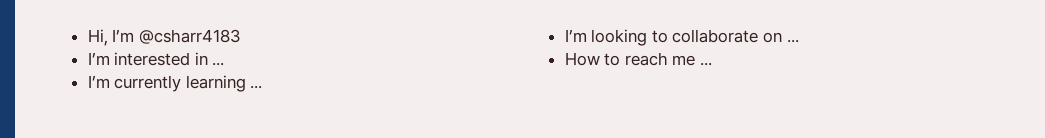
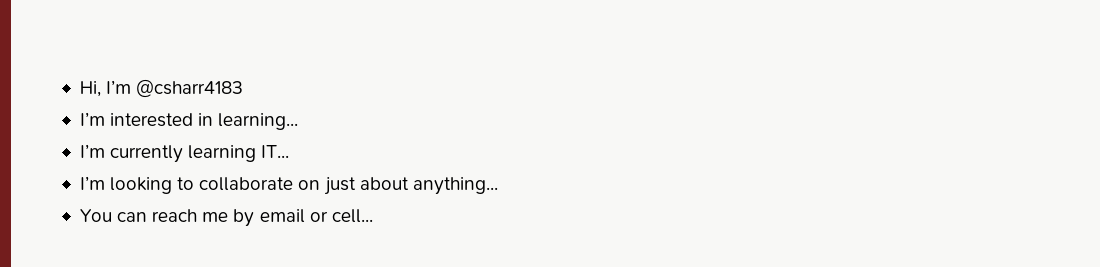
[212,62,225,66] ... -> [218,113,299,130] learning...
[250,85,263,89] ... -> [261,145,290,158] IT...
[786,39,799,43] [564,52,713,66] ... // How to reach me ... -> [323,177,498,195] [79,209,373,227] just about anything... // You can reach me by email or cell...

